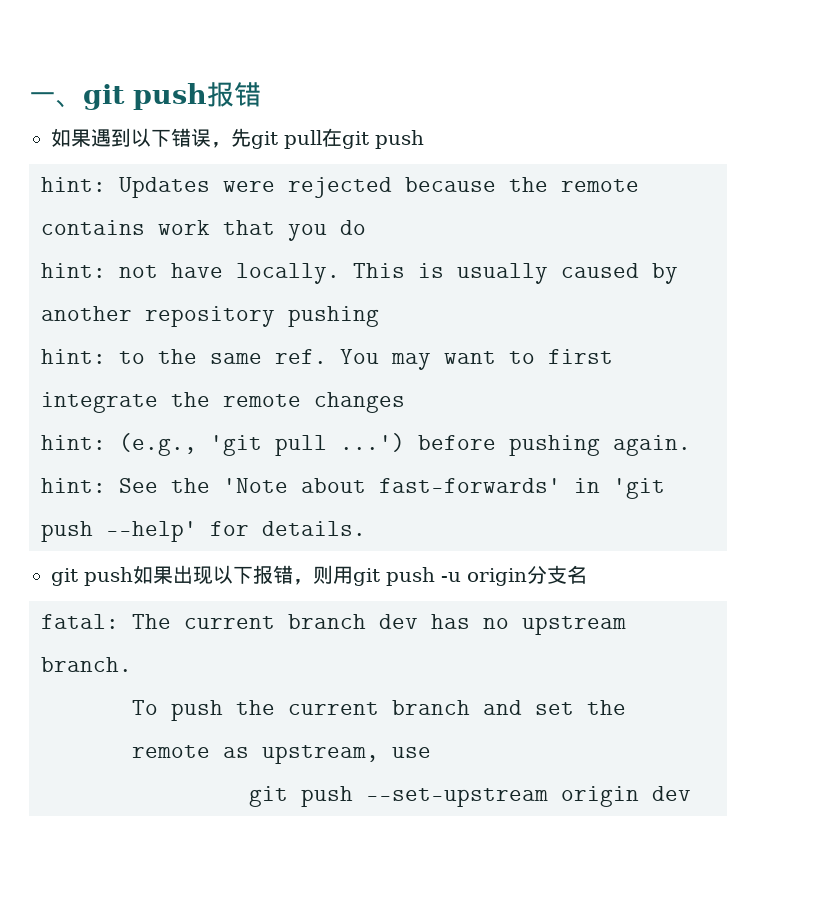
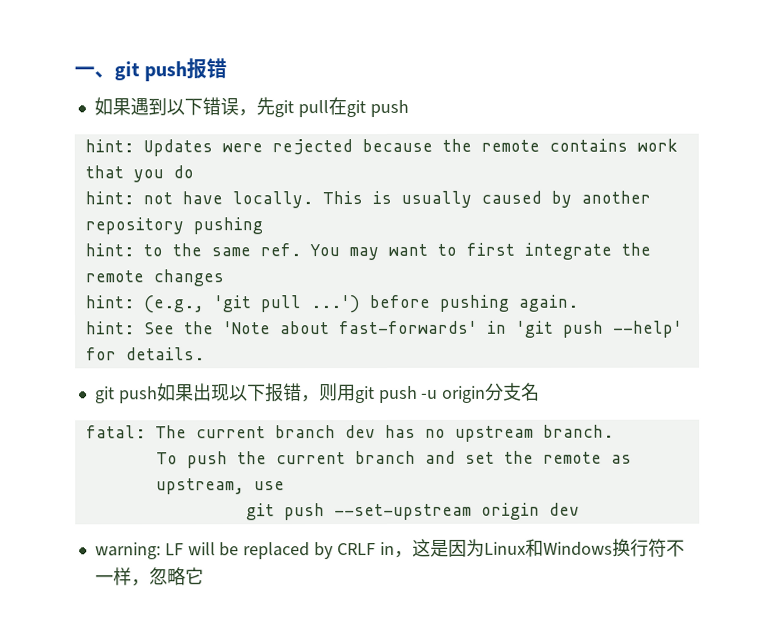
(691, 793) none -> [94,538,685,560] [94,567,204,587] // warning: LF will be replaced by CRLF in，这是因为Linux和Windows换行符不一样，忽略它

